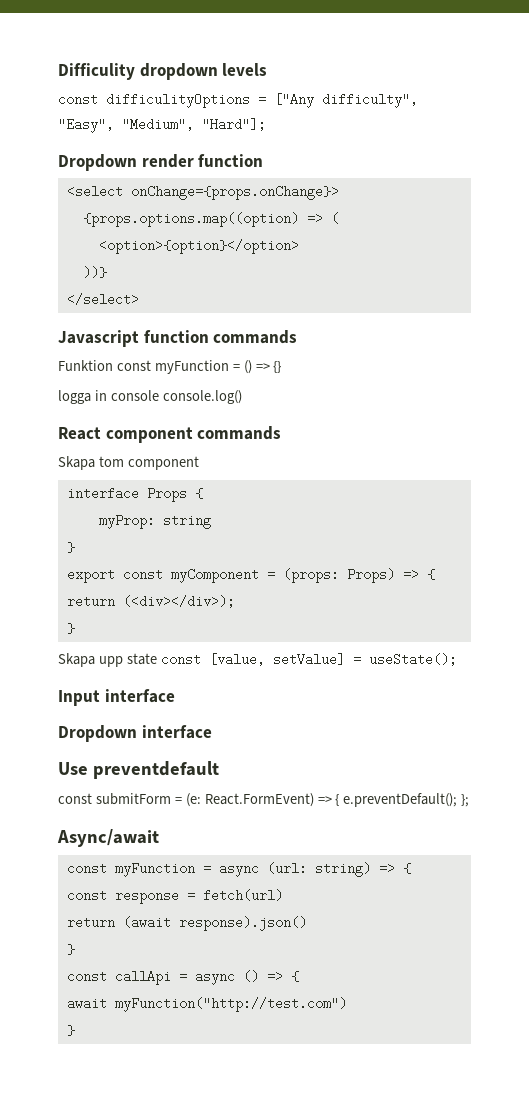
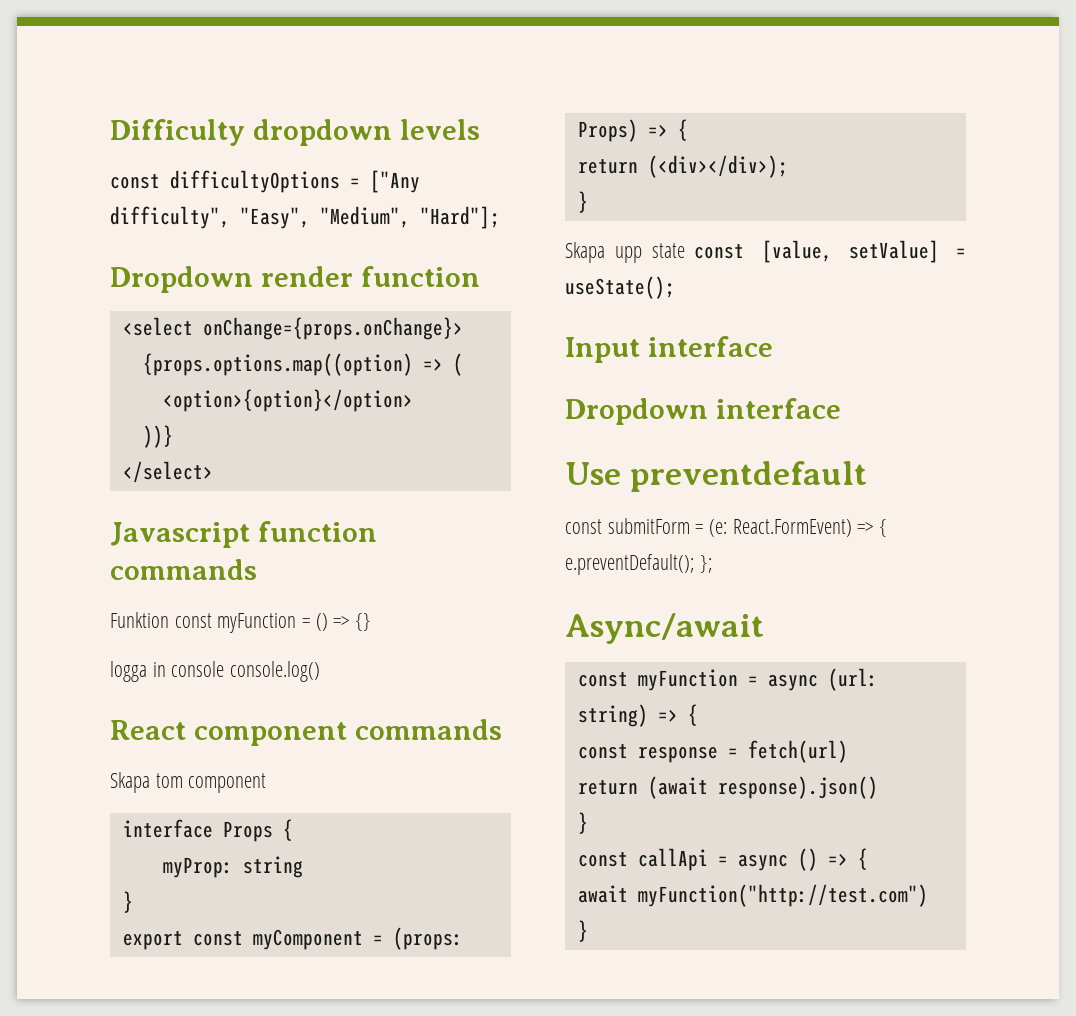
[58,63,135,80] Difficulity -> [110,119,245,146] Difficulty
[106,93,250,108] difficulityOptions -> [170,170,340,193] difficultyOptions

